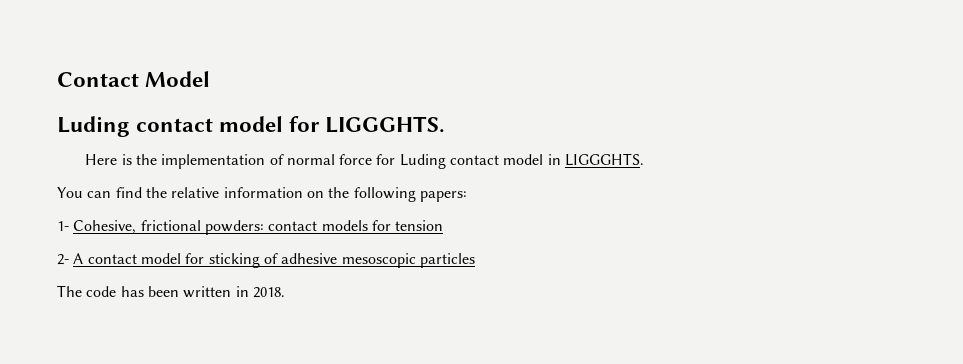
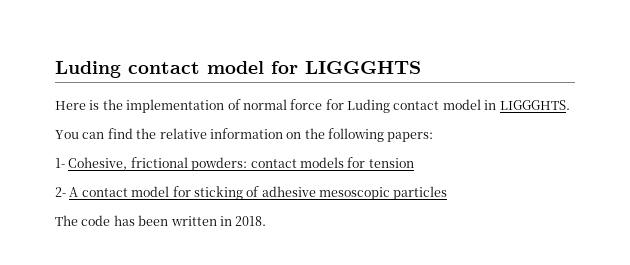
[57,71,211,87] Contact Model // -> (55, 69) none
[325,116,446,133] LIGGGHTS. -> [305,61,421,74] LIGGGHTS

